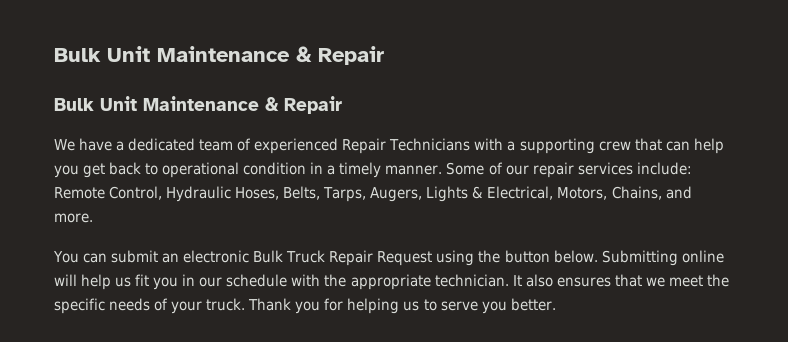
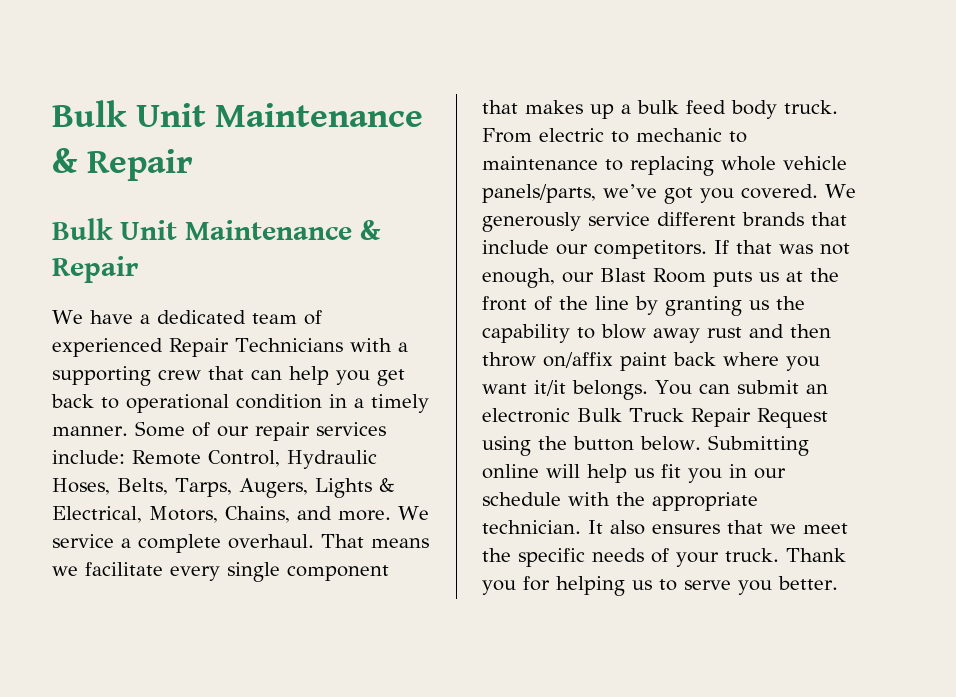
(93, 218) // -> [398,506,429,520] [52,534,429,553] [52,562,389,582] [482,100,838,119] [482,128,747,143] [482,156,847,176] [482,184,856,204] [482,212,847,232] [482,240,850,259] [482,268,839,288] [482,296,805,316] [482,324,831,343] [482,352,820,371] [482,380,648,400] We service a complete overhaul. That means we facilitate every single component that makes up a bulk feed body truck. From electric to mechanic to maintenance to replacing whole vehicle panels/parts, we’ve got you covered. We generously service different brands that include our competitors. If that was not enough, our Blast Room puts us at the front of the line by granting us the capability to blow away rust and then throw on/affix paint back where you want it/it belongs.

